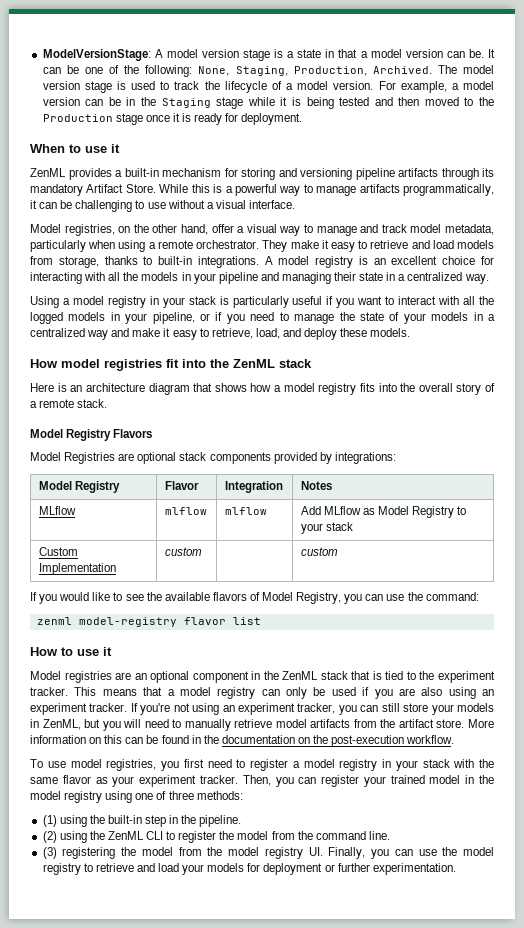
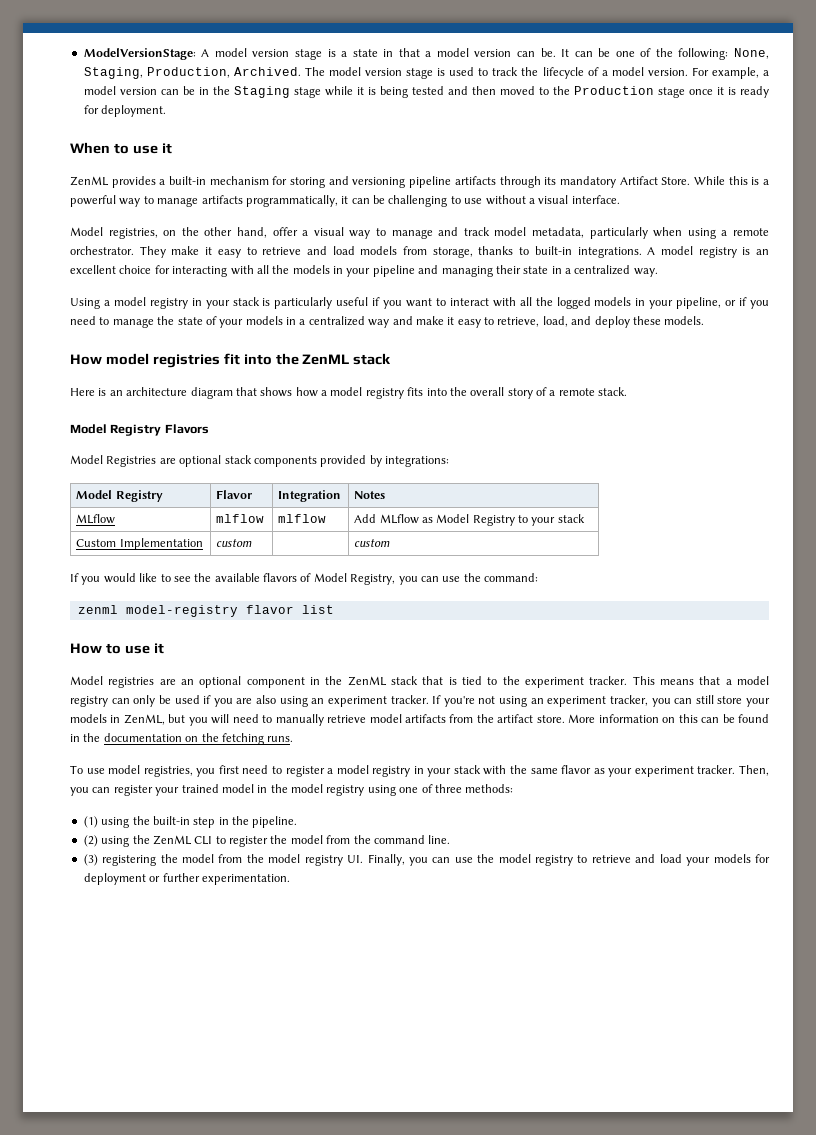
[331,735,455,747] post-execution workflow. -> [221,733,294,745] fetching runs.

